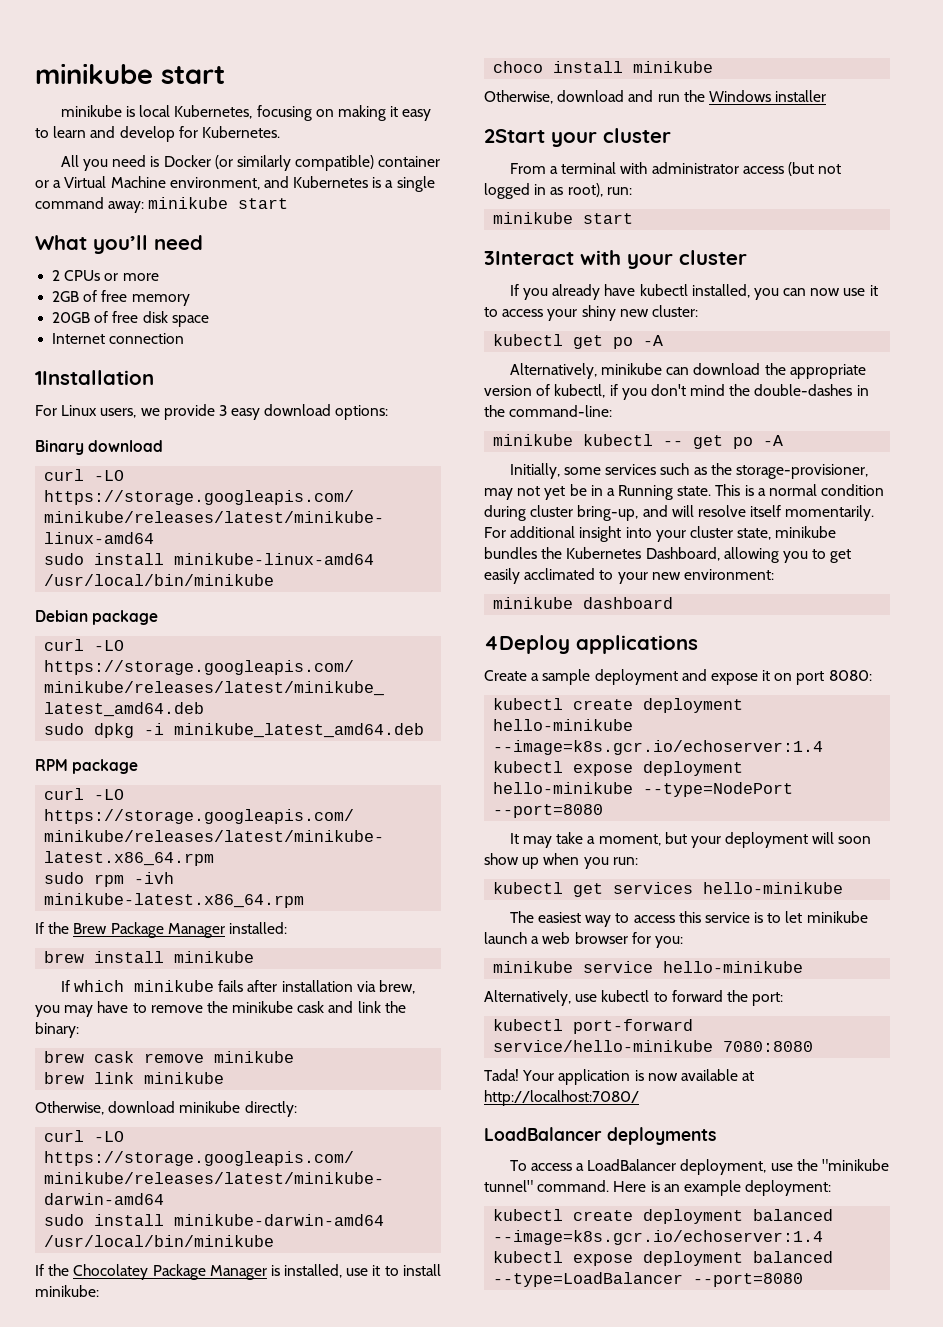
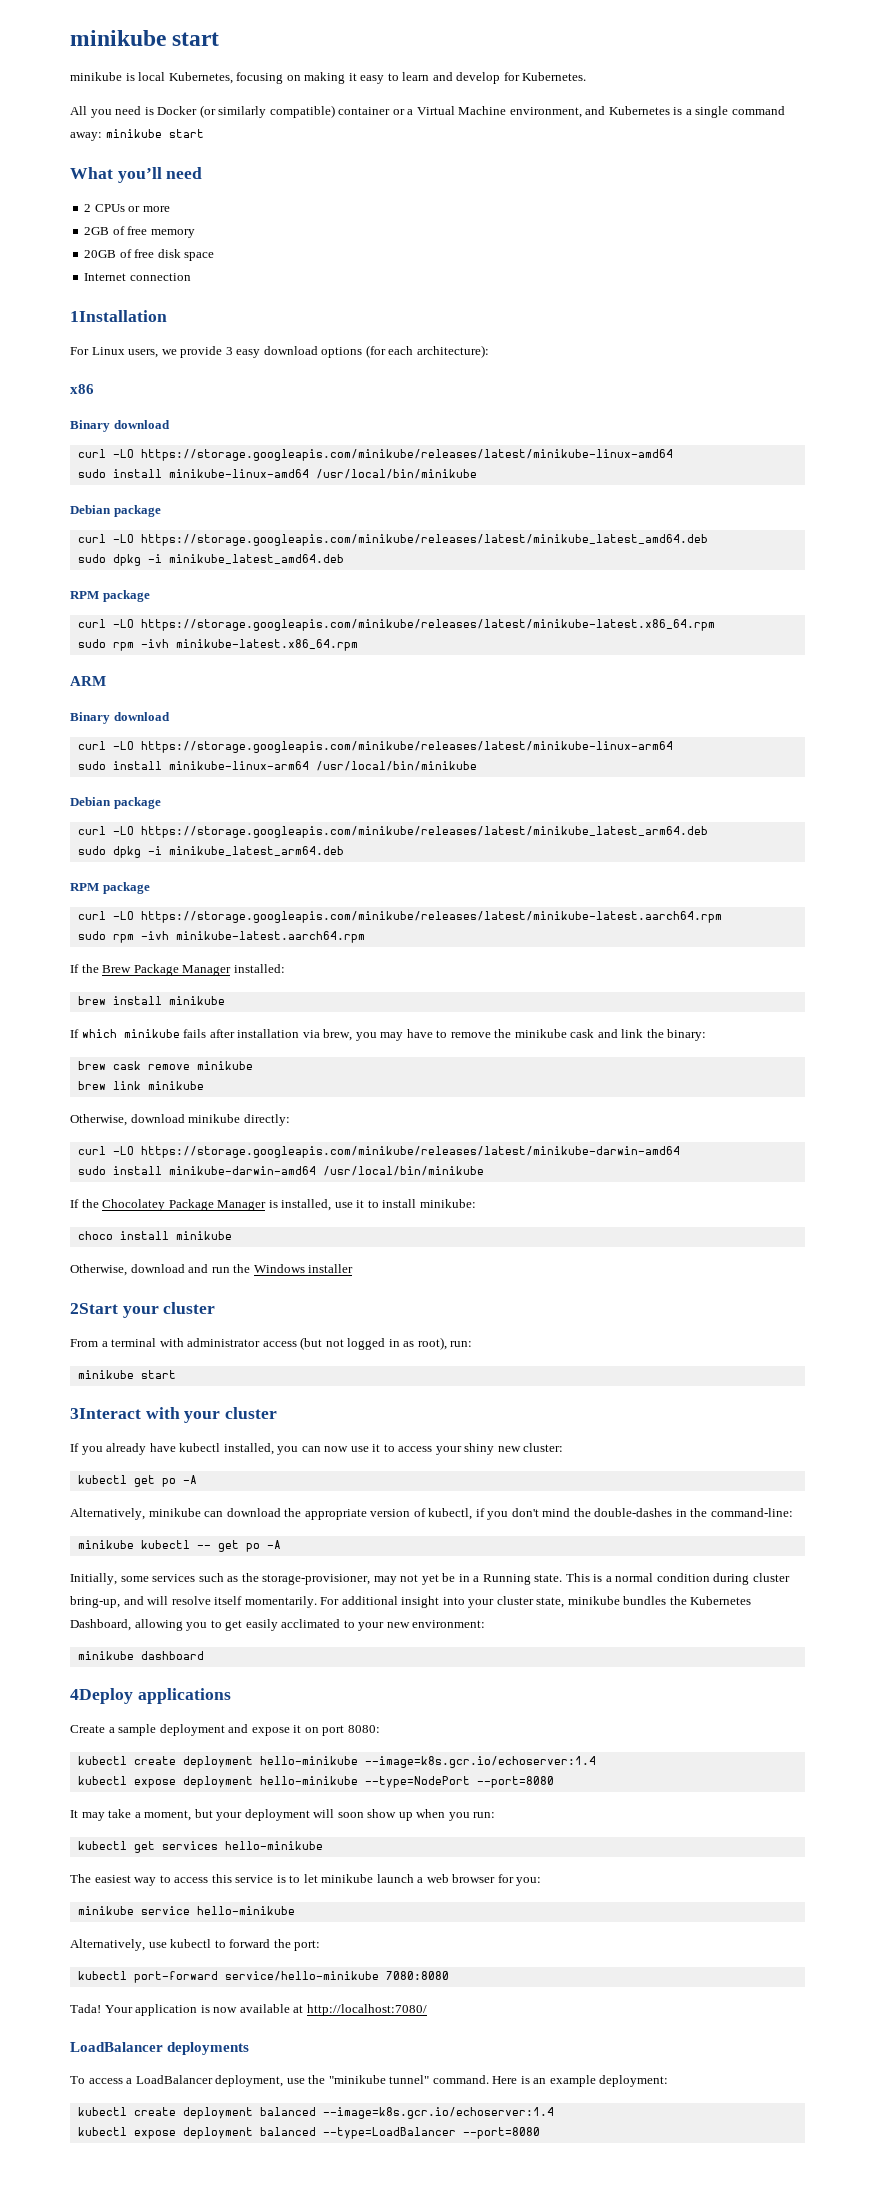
[335,405,389,420] options: -> [321,345,489,358] [70,384,94,394] options (for each architecture): // x86
(305, 900) none -> [70,676,106,686] [70,712,170,724] [77,741,673,753] [77,761,477,771] [70,797,161,809] [77,826,708,838] [77,846,344,858] [70,882,150,894] [77,911,722,923] [77,931,365,943] // ARM // Binary download // curl -LO https://storage.googleapis.com/minikube/releases/latest/minikube-linux-arm64 // sudo install minikube-linux-arm64 /usr/local/bin/minikube // Debian package // curl -LO https://storage.googleapis.com/minikube/releases/latest/minikube_latest_arm64.deb // sudo dpkg -i minikube_latest_arm64.deb // RPM package // curl -LO https://storage.googleapis.com/minikube/releases/latest/minikube-latest.aarch64.rpm // sudo rpm -ivh minikube-latest.aarch64.rpm

